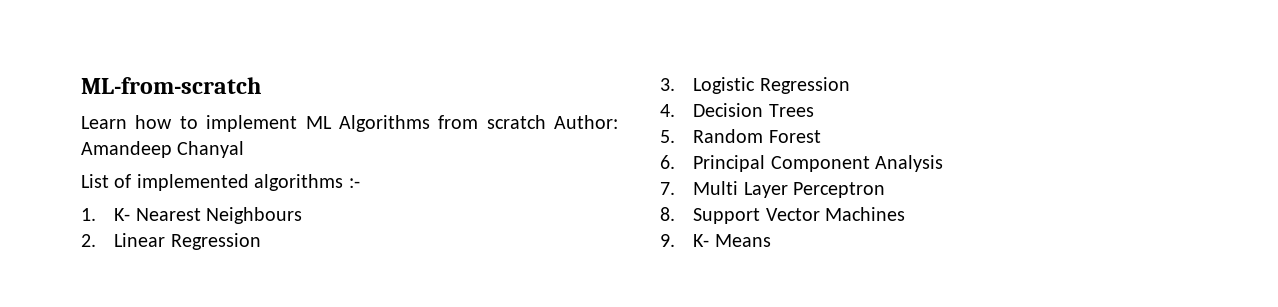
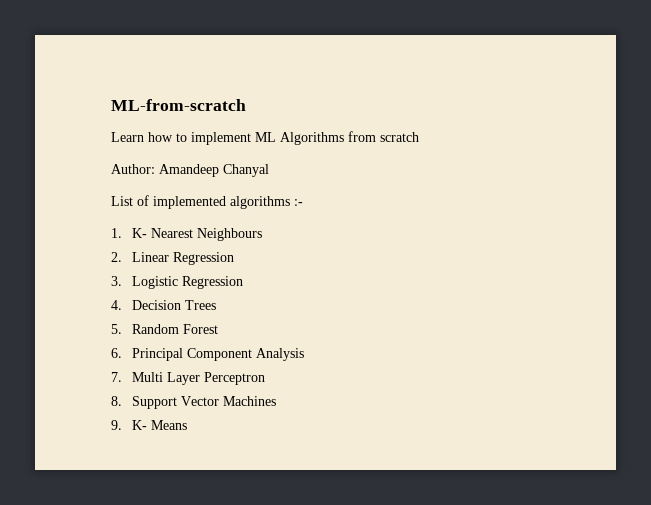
(546, 122) none -> (419, 137) //

